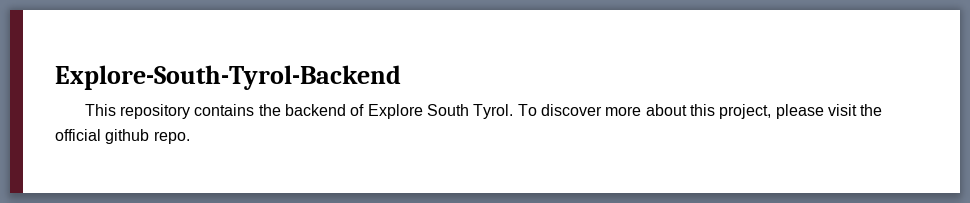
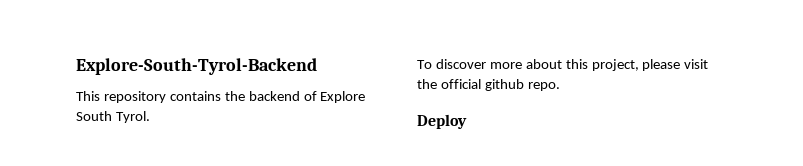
(514, 111) none -> (150, 117) //
(190, 137) none -> [417,114,467,129] // Deploy

